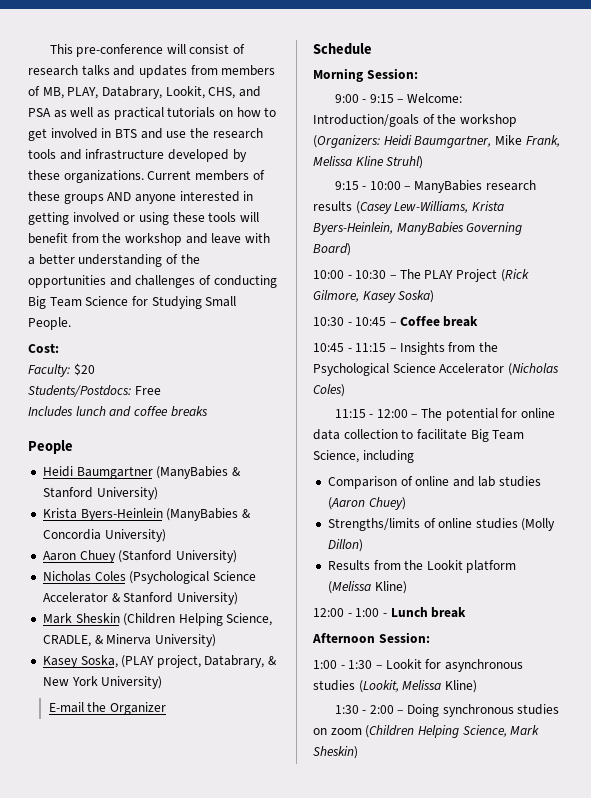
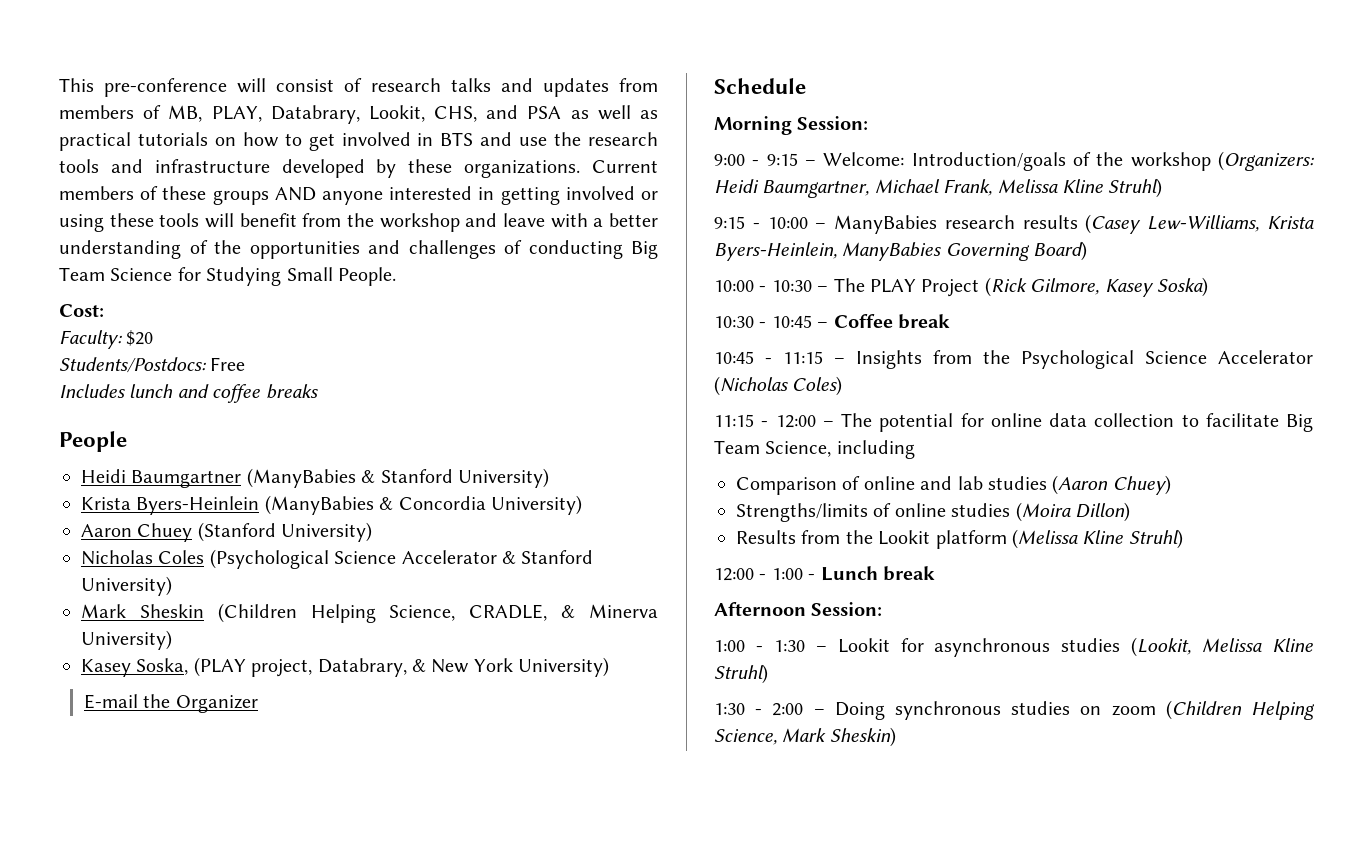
[494,135,522,145] Mike -> [874,179,940,193] Michael
[521,518,556,531] (Molly -> [1015,502,1071,522] (Moira
[374,581,407,594] Kline) -> [1082,529,1183,549] Kline Struhl)
[444,680,477,693] Kline) -> [1272,638,1313,652] [714,664,768,684] Kline Struhl)

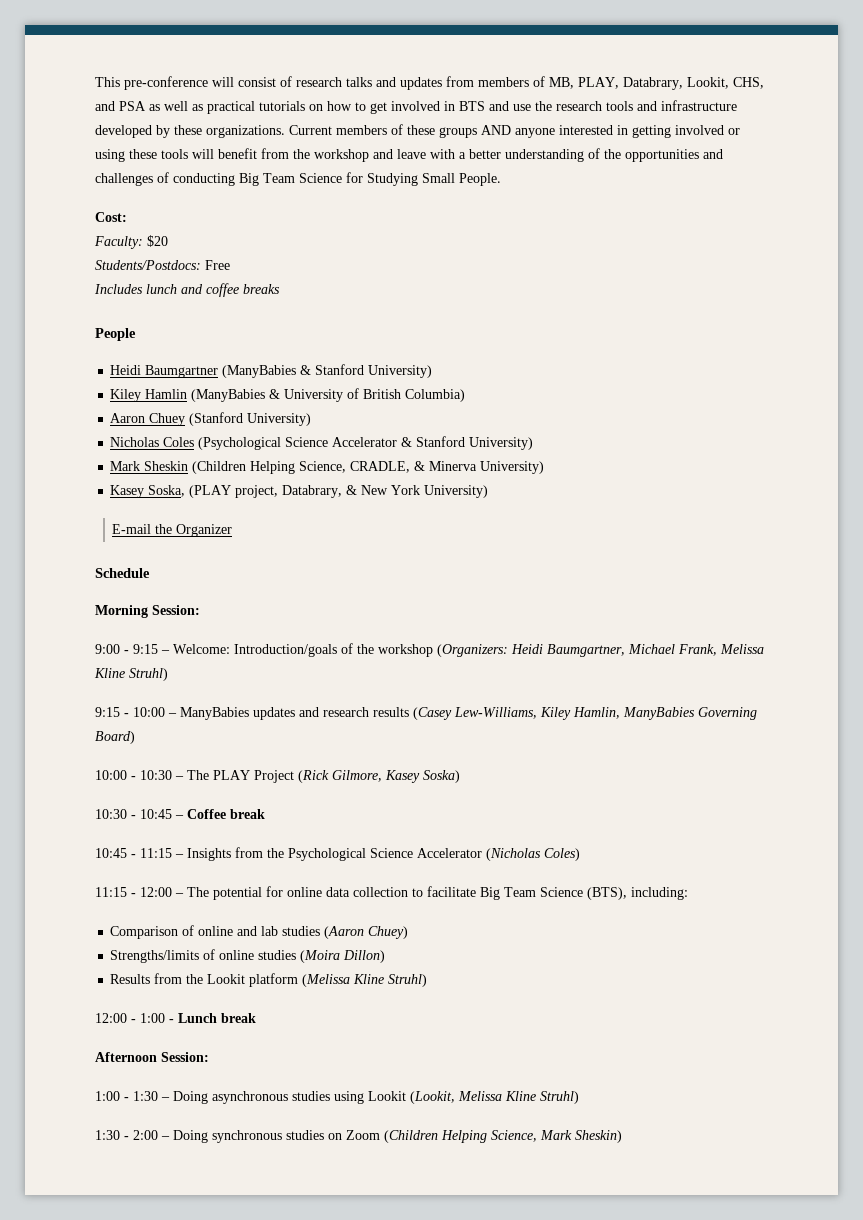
[81,495,582,515] Krista Byers-Heinlein (ManyBabies & Concordia University) -> [110,388,466,402] Kiley Hamlin (ManyBabies & University of British Columbia)
(938, 224) none -> [253,707,319,720] updates and
[1267,216,1314,229] [714,242,837,261] Krista Byers-Heinlein, -> [540,707,620,720] Kiley Hamlin,
[765,440,915,459] Science, including -> [540,887,688,900] Science (BTS), including:
[837,638,1121,657] Lookit for asynchronous studies -> [173,1091,406,1104] Doing asynchronous studies using Lookit
[1111,705,1156,716] zoom -> [346,1130,380,1140] Zoom

